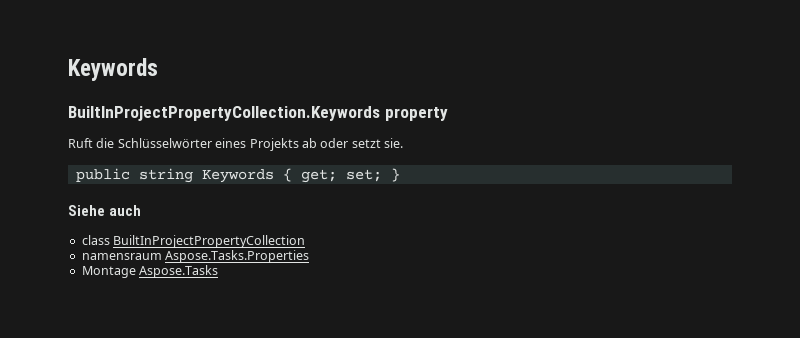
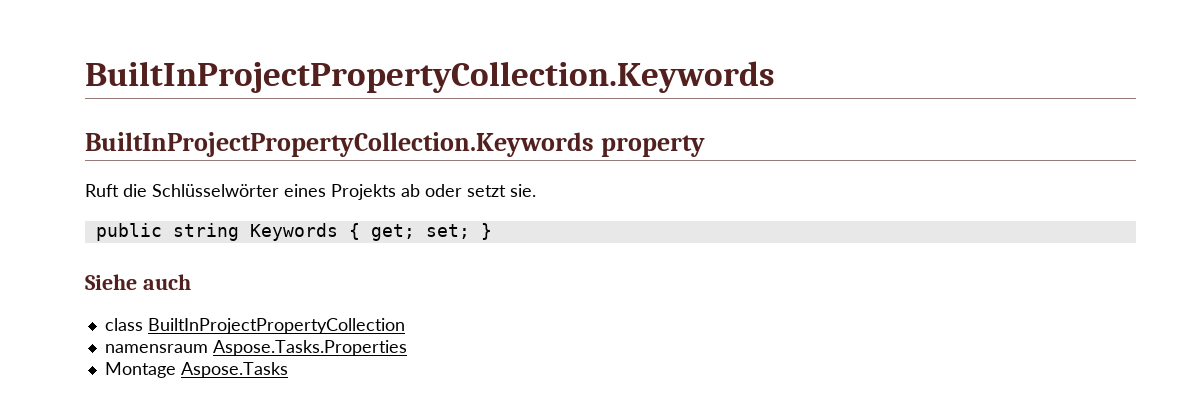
[68,58,158,81] Keywords -> [85,61,775,93] BuiltInProjectPropertyCollection.Keywords

